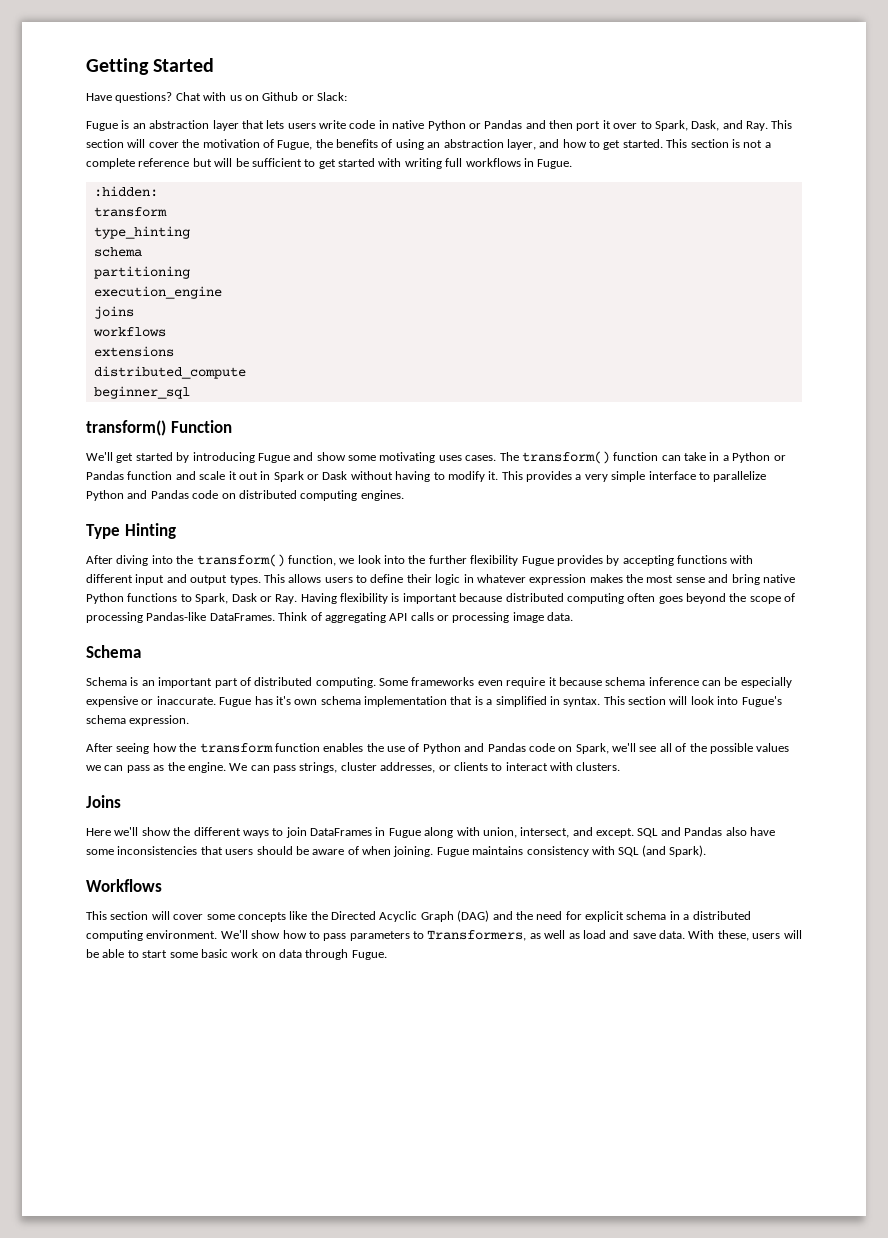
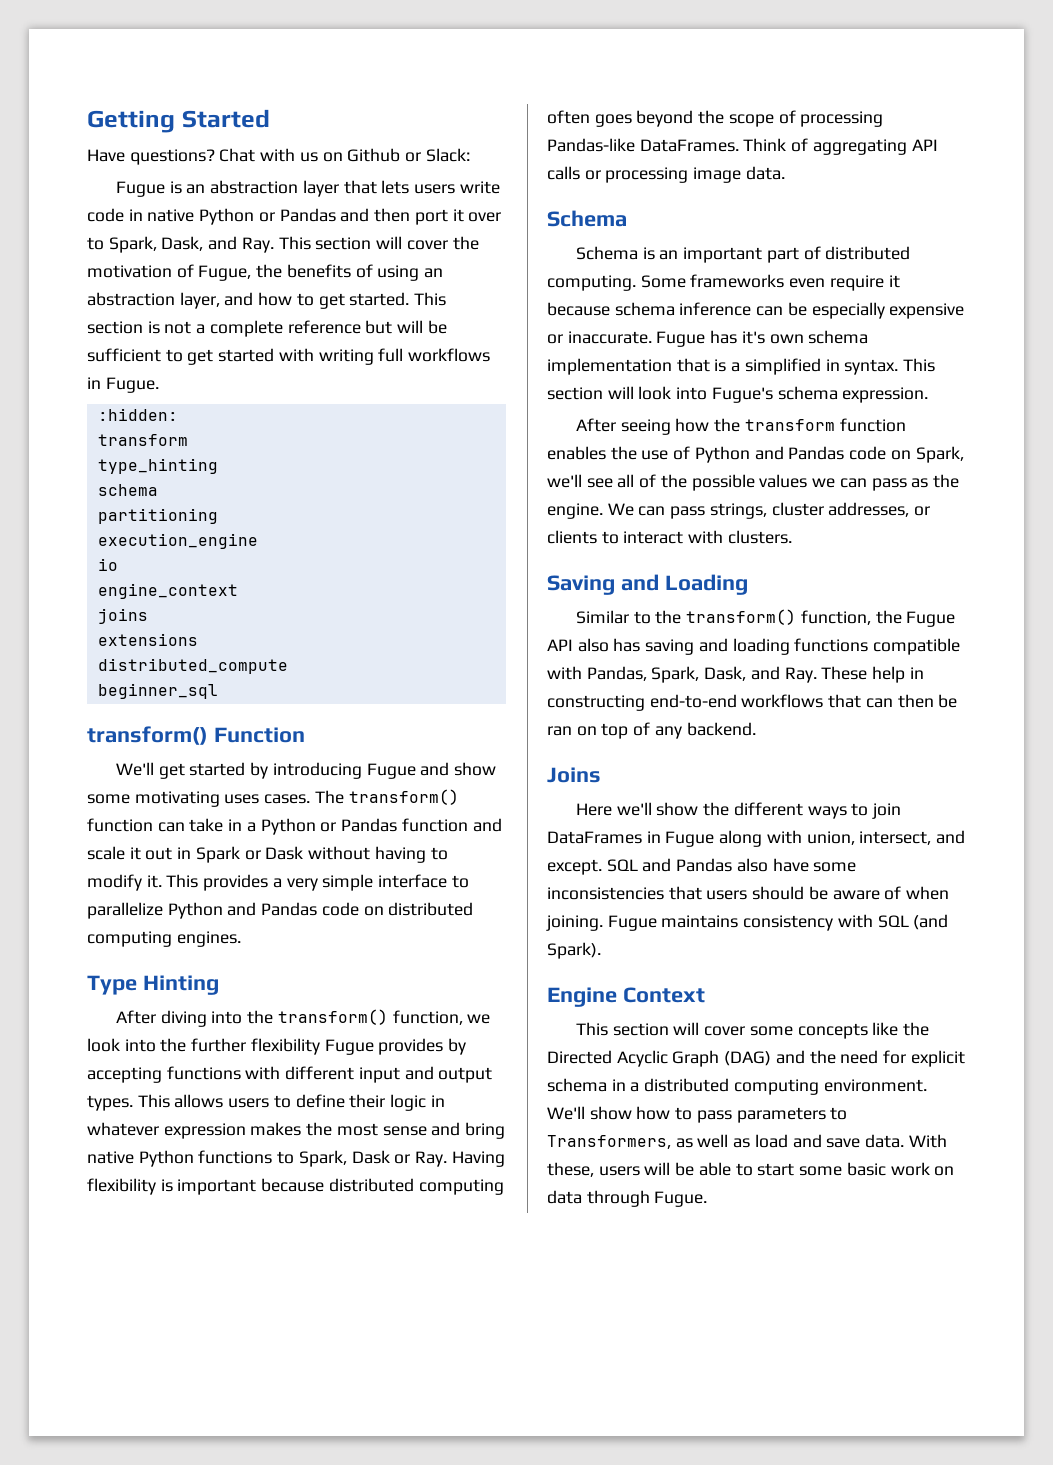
(222, 292) none -> [97,558,118,571] [97,583,238,599] // io // engine_context
[92,327,166,337] // workflows -> (148, 616) none
(621, 766) none -> [547,574,748,595] [575,609,956,627] [547,638,961,655] [547,666,924,683] [547,694,958,711] [547,722,756,739] // Saving and Loading // Similar to the transform() function, the Fugue API also has saving and loading functions compatible with Pandas, Spark, Dask, and Ray. These help in constructing end-to-end workflows that can then be ran on top of any backend.
[86,879,162,892] Workflows -> [547,987,705,1007] Engine Context

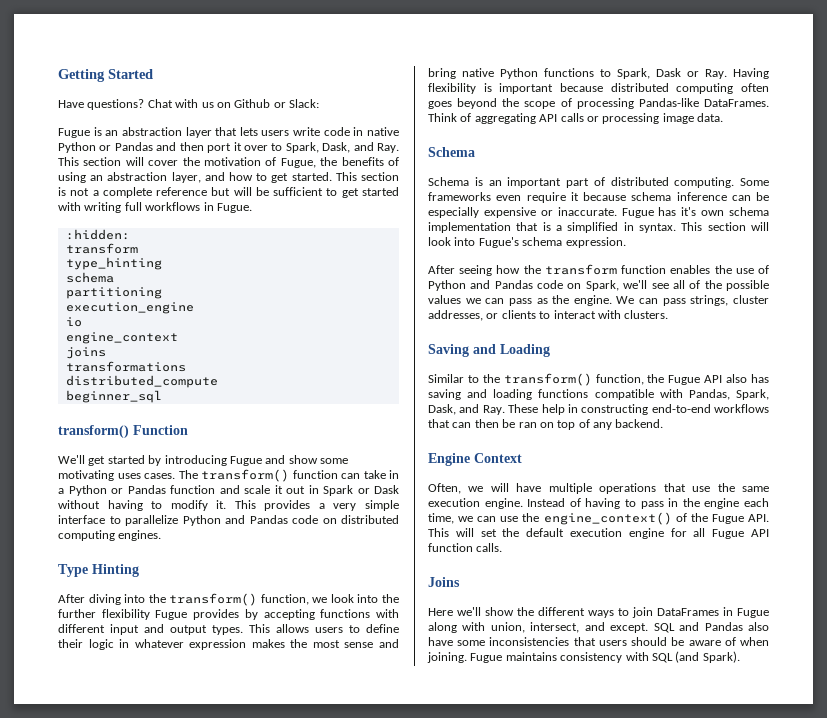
[97,633,198,646] extensions -> [65,361,186,372] transformations
(756, 729) none -> [428,453,522,466] [428,483,769,494] [428,498,769,509] [428,512,769,525] [428,528,769,539] [428,543,503,552] // Engine Context // Often, we will have multiple operations that use the same execution engine. Instead of having to pass in the engine each time, we can use the engine_context() of the Fugue API. This will set the default execution engine for all Fugue API function calls.
[547,987,705,1007] [575,1022,929,1039] [547,1050,965,1067] [547,1078,927,1095] [547,1106,848,1123] [547,1134,947,1149] [547,1162,955,1177] [547,1190,708,1207] // Engine Context // This section will cover some concepts like the Directed Acyclic Graph (DAG) and the need for explicit schema in a distributed computing environment. We'll show how to pass parameters to Transformers, as well as load and save data. With these, users will be able to start some basic work on data through Fugue. -> (740, 657) none

